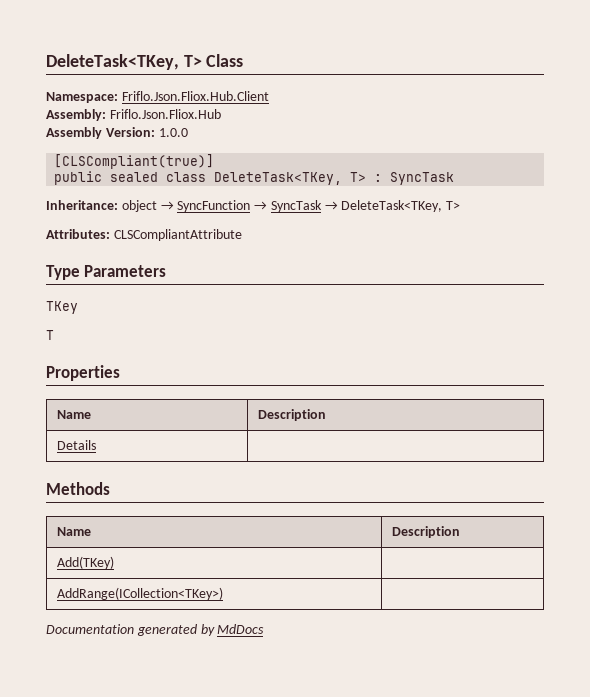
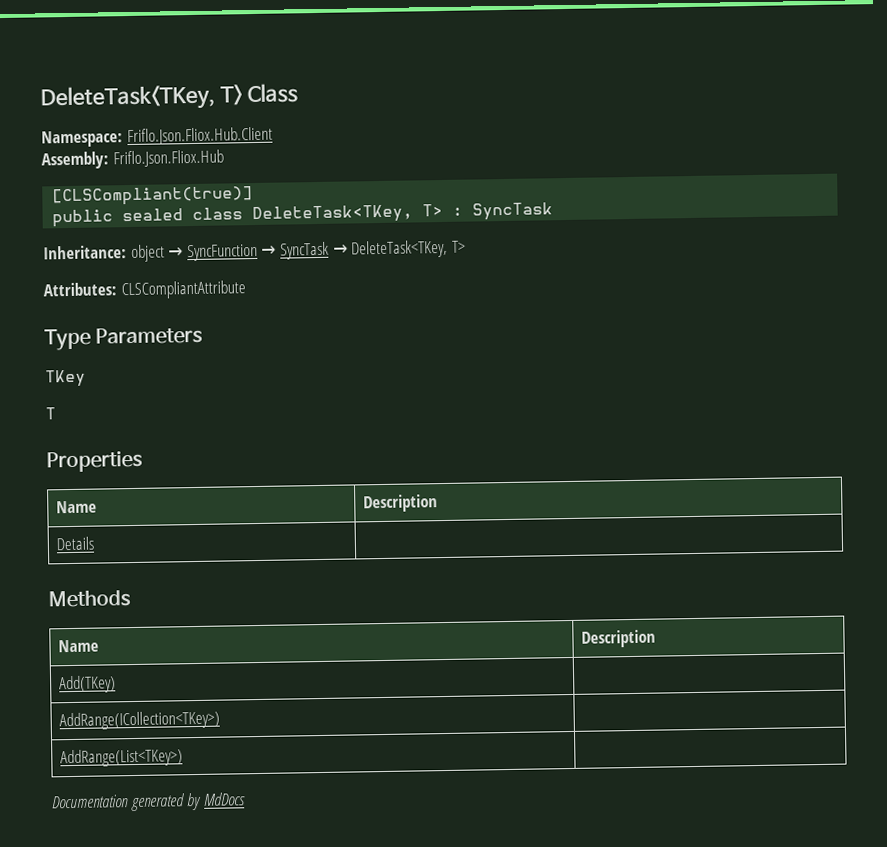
[46,127,188,139] // Assembly Version: 1.0.0 -> (224, 158) none
(223, 593) none -> [59,748,183,768] // AddRange(List<TKey>) |

